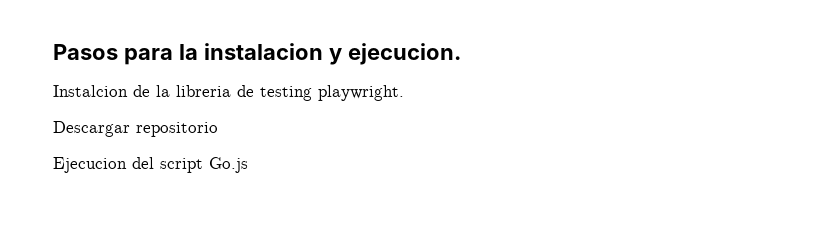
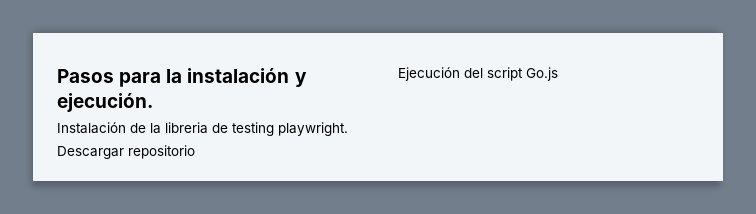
[203,43,461,65] [53,85,128,97] instalacion y ejecucion. // Instalcion -> [187,68,307,87] [57,93,153,112] [57,122,126,134] instalación y ejecución. // Instalación
[53,157,127,173] Ejecucion -> [398,67,460,81] Ejecución

